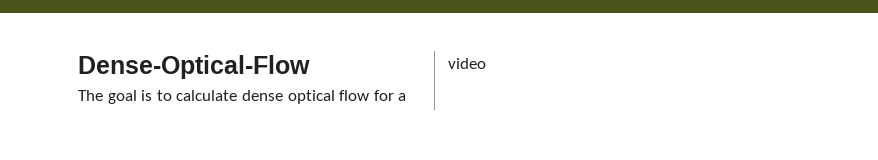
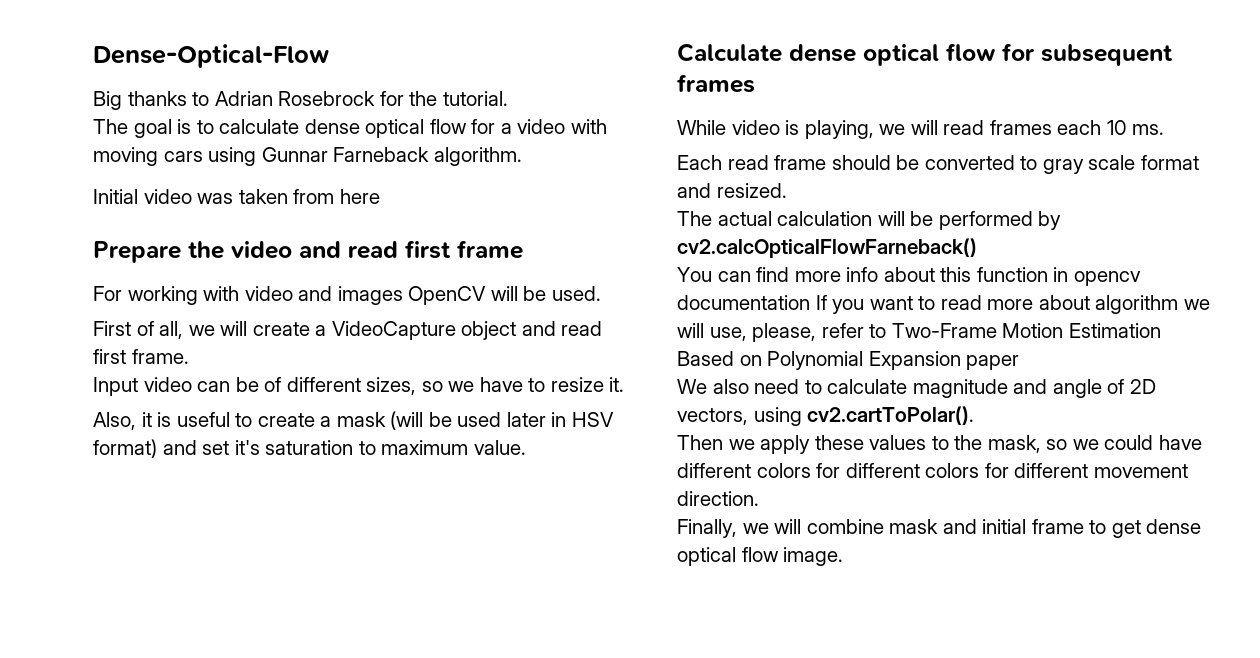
(310, 67) none -> [93,91,508,110] // Big thanks to Adrian Rosebrock for the tutorial.
(486, 63) none -> [570,119,607,134] [93,147,522,166] [93,189,380,204] [93,240,523,263] [93,286,601,305] [93,321,603,340] [93,349,189,364] [93,377,625,396] [93,411,614,430] [93,439,526,458] [677,43,1173,66] [677,74,755,93] [677,120,1165,139] [677,155,1199,174] [677,183,787,198] [677,211,1062,230] [677,238,977,258] [677,267,1141,286] [677,295,1210,314] [677,323,1161,342] [677,351,1020,370] [677,379,1156,398] [677,406,975,426] [677,435,1202,454] [677,463,1188,478] [677,491,759,506] [677,519,1202,538] [677,547,844,566] with moving cars using Gunnar Farneback algorithm. // Initial video was taken from here // Prepare the video and read first frame // For working with video and images OpenCV will be used. // First of all, we will create a VideoCapture object and read first frame. // Input video can be of different sizes, so we have to resize it. // Also, it is useful to create a mask (will be used later in HSV format) and set it's saturation to maximum value. // Calculate dense optical flow for subsequent frames // While video is playing, we will read frames each 10 ms. // Each read frame should be converted to gray scale format and resized. // The actual calculation will be performed by cv2.calcOpticalFlowFarneback() // You can find more info about this function in opencv documentation If you want to read more about algorithm we will use, please, refer to Two-Frame Motion Estimation Based on Polynomial Expansion paper // We also need to calculate magnitude and angle of 2D vectors, using cv2.cartToPolar(). // Then we apply these values to the mask, so we could have different colors for different colors for different movement direction. // Finally, we will combine mask and initial frame to get dense optical flow image.

